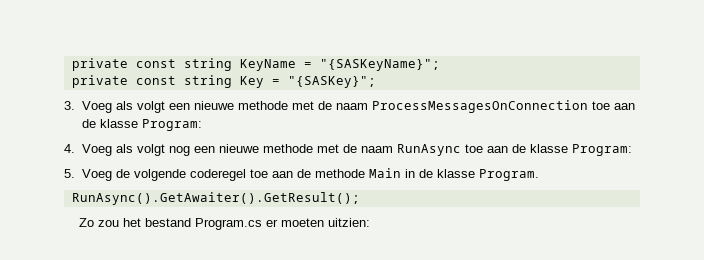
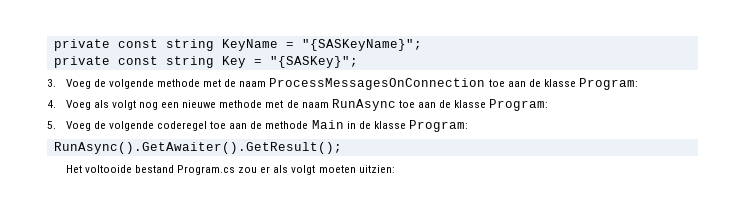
[115,101,234,113] als volgt een nieuwe -> [93,79,154,89] de volgende
[478,169,539,181] Program. -> [408,120,468,132] Program:
[79,218,279,230] Zo zou het bestand Program.cs er -> [65,165,316,175] Het voltooide bestand Program.cs zou er als volgt

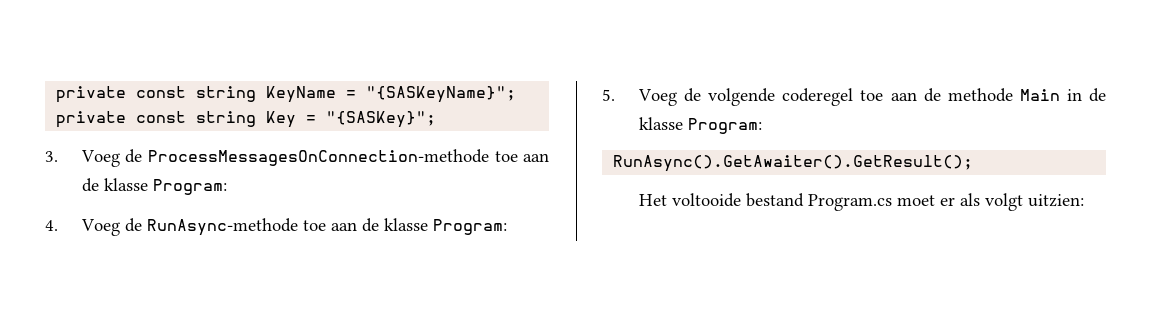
[108,78,486,90] volgende methode met de naam ProcessMessagesOnConnection -> [147,149,489,166] ProcessMessagesOnConnection-methode
[93,99,396,111] als volgt nog een nieuwe methode met de naam RunAsync -> [124,218,298,236] de RunAsync-methode
[238,167,258,173] zou -> [896,195,935,206] moet
[318,165,356,173] moeten -> (1023, 202) none

